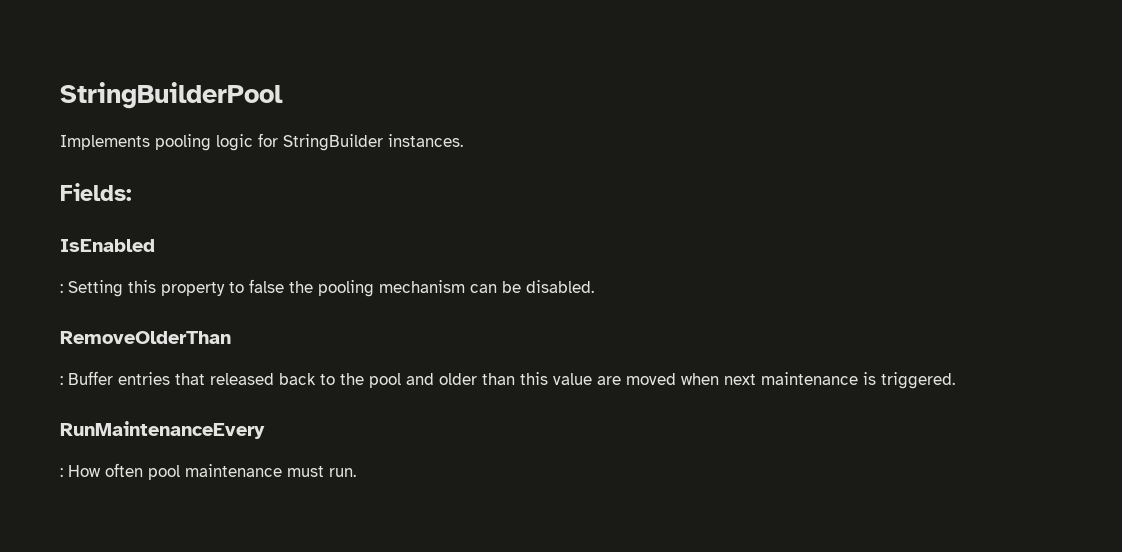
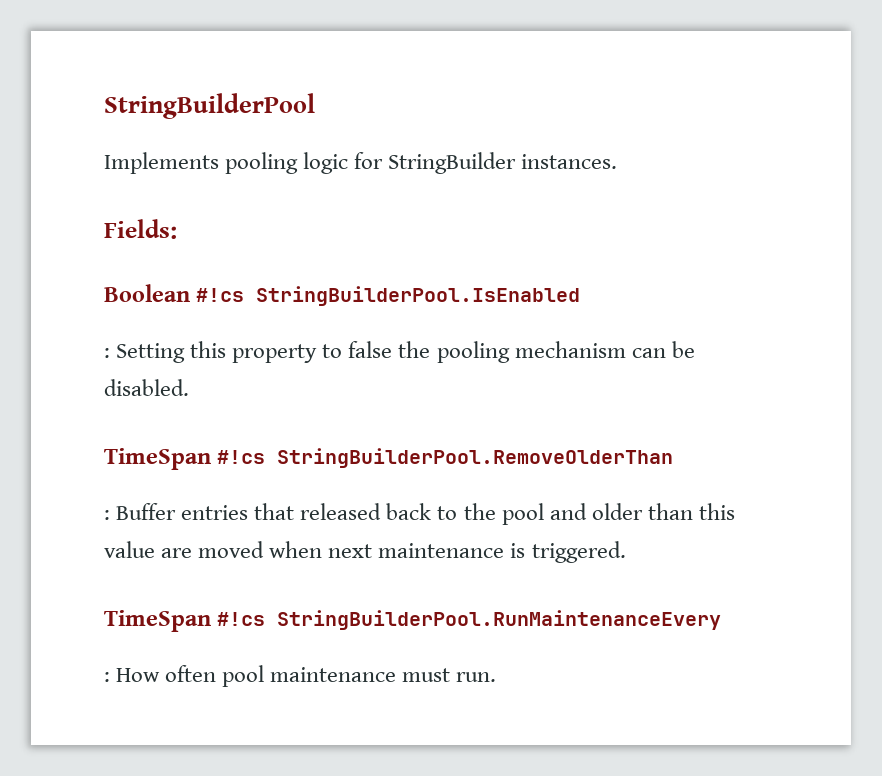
[60,239,155,252] IsEnabled -> [104,284,581,306] Boolean #!cs StringBuilderPool.IsEnabled
[60,331,231,344] RemoveOlderThan -> [104,448,674,470] TimeSpan #!cs StringBuilderPool.RemoveOlderThan
[60,421,265,439] RunMaintenanceEvery -> [104,610,722,632] TimeSpan #!cs StringBuilderPool.RunMaintenanceEvery

